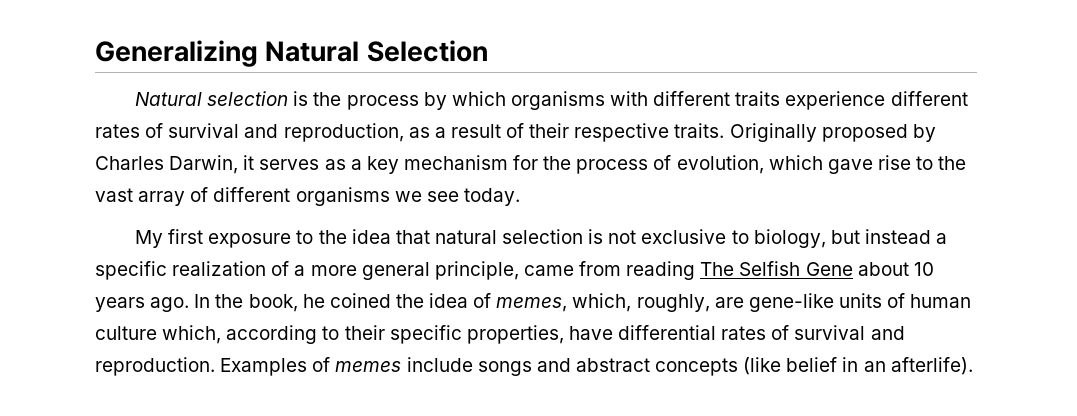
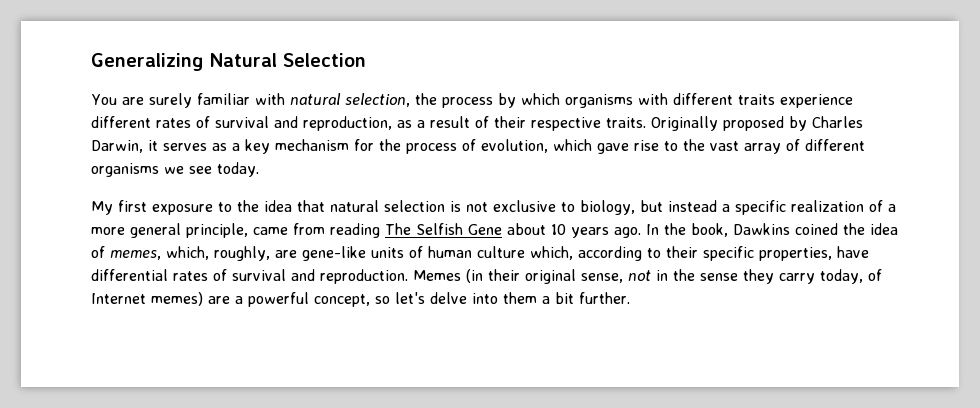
[135,91,309,106] Natural selection is -> [91,93,410,108] You are surely familiar with natural selection,
[302,294,325,308] he -> [733,223,790,235] Dawkins
[220,357,973,376] Examples of memes include songs and abstract concepts (like belief in an afterlife). -> [413,269,882,284] [91,292,630,307] Memes (in their original sense, not in the sense they carry today, of Internet memes) are a powerful concept, so let's delve into them a bit further.

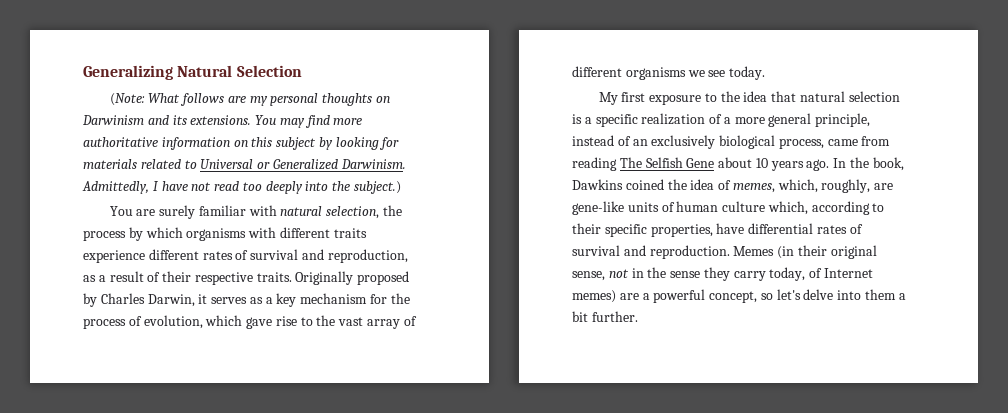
(366, 60) none -> [109,93,390,106] [82,115,363,128] [83,137,400,150] [83,159,406,170] [82,181,402,194] // (Note: What follows are my personal thoughts on Darwinism and its extensions. You may find more authoritative information on this subject by looking for materials related to Universal or Generalized Darwinism. Admittedly, I have not read too deeply into the subject.)
[466,200,717,215] not exclusive to biology, but instead -> (582, 119) none
(248, 230) none -> [572,135,824,149] instead of an exclusively biological process,

